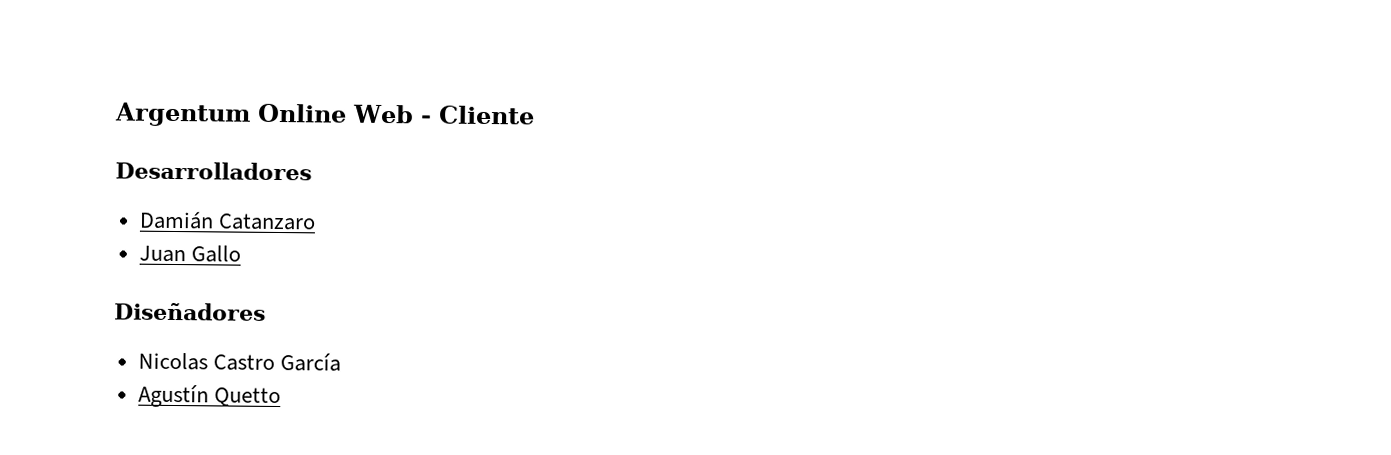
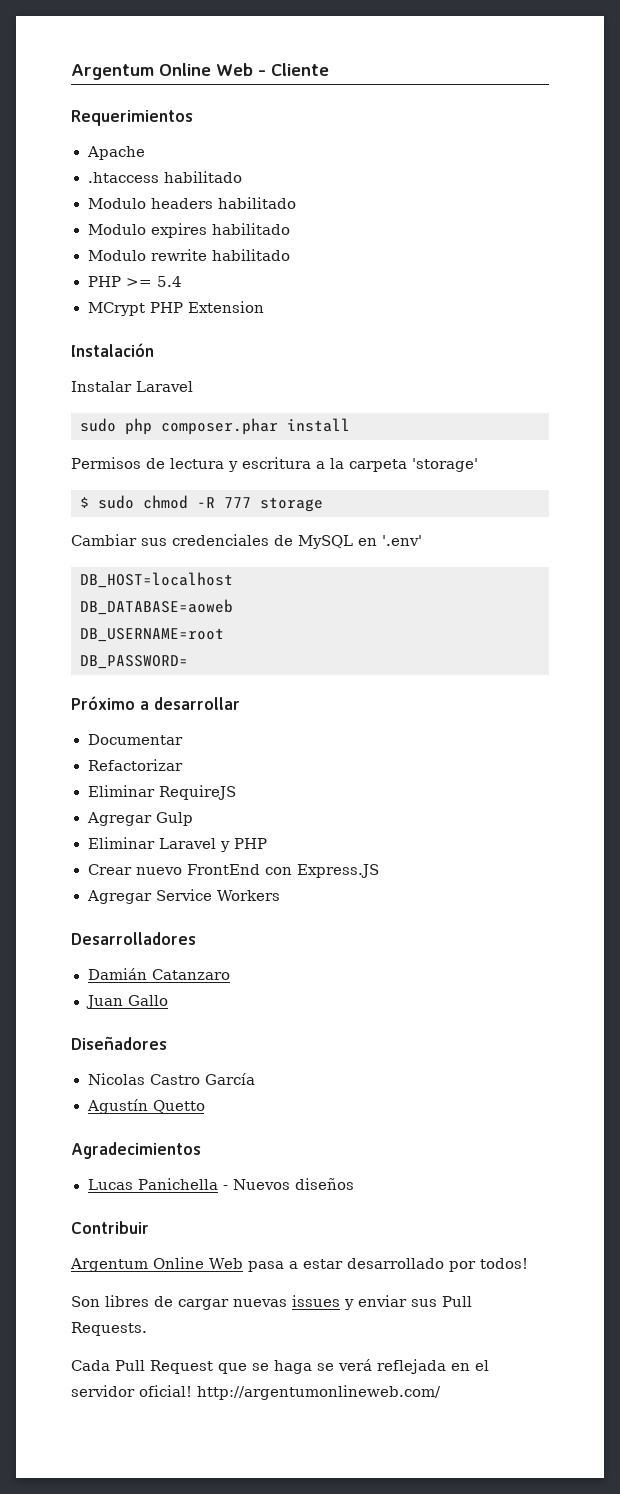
(535, 115) none -> [71,110,193,126] [86,146,145,160] [87,171,242,183] [87,197,296,209] [87,223,290,238] [87,249,290,261] [87,276,182,287] [87,301,264,316] [71,343,154,357] [71,381,193,392] [80,418,350,435] [71,457,478,472] [80,495,323,512] [71,534,422,549] [80,572,233,588] [80,599,233,615] [80,628,224,642] [80,655,188,669] [71,696,240,710] [87,734,183,745] [87,759,183,771] [87,785,236,800] [86,812,193,826] [87,837,267,852] [87,864,379,878] [86,889,281,904] // Requerimientos // Apache // .htaccess habilitado // Modulo headers habilitado // Modulo expires habilitado // Modulo rewrite habilitado // PHP >= 5.4 // MCrypt PHP Extension // Instalación // Instalar Laravel // sudo php composer.phar install // Permisos de lectura y escritura a la carpeta 'storage' // $ sudo chmod -R 777 storage // Cambiar sus credenciales de MySQL en '.env' // DB_HOST=localhost // DB_DATABASE=aoweb // DB_USERNAME=root // DB_PASSWORD= // Próximo a desarrollar // Documentar // Refactorizar // Eliminar RequireJS // Agregar Gulp // Eliminar Laravel y PHP // Crear nuevo FrontEnd con Express.JS // Agregar Service Workers
(281, 397) none -> [71,1142,201,1159] [87,1178,354,1190] [71,1221,149,1234] [70,1257,528,1272] [71,1295,472,1310] [71,1322,147,1336] [71,1359,489,1374] [71,1385,441,1400] // Agradecimientos // Lucas Panichella - Nuevos diseños // Contribuir // Argentum Online Web pasa a estar desarrollado por todos! // Son libres de cargar nuevas issues y enviar sus Pull Requests. // Cada Pull Request que se haga se verá reflejada en el servidor oficial! http://argentumonlineweb.com/

